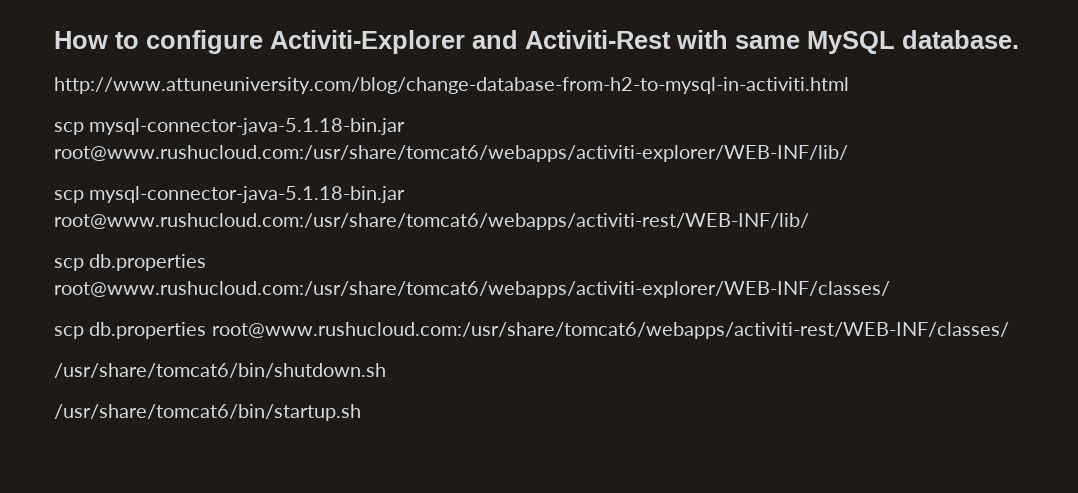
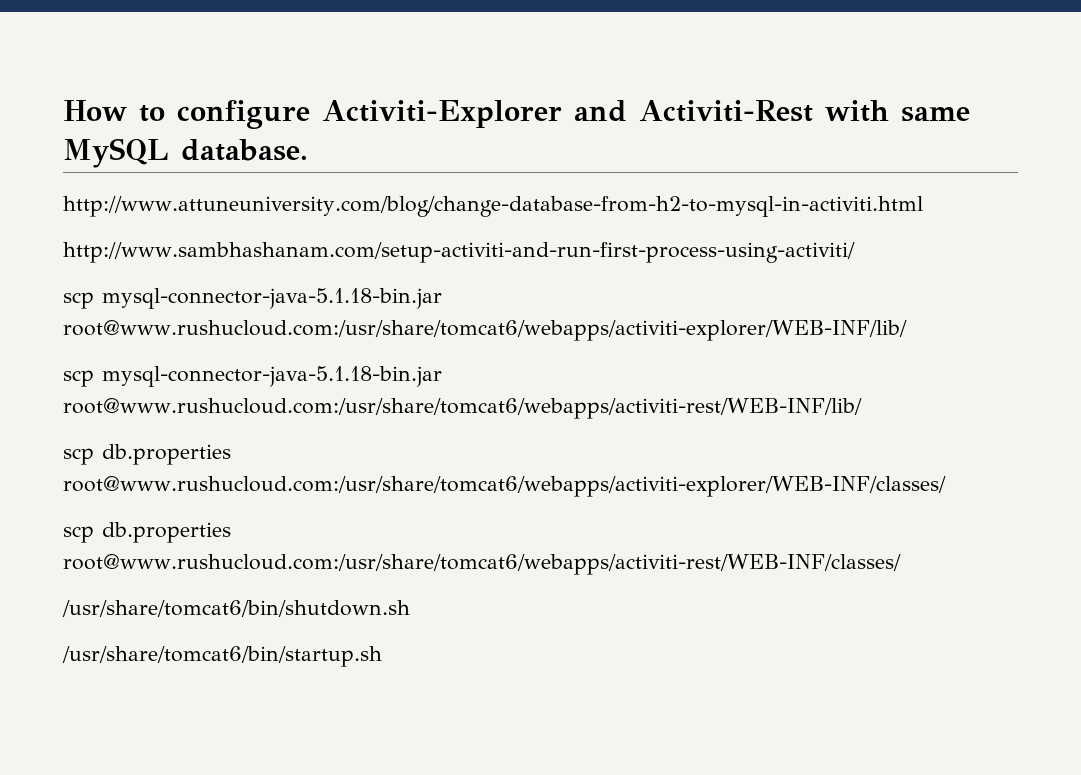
(849, 85) none -> [63,242,855,263] // http://www.sambhashanam.com/setup-activiti-and-run-first-process-using-activiti/

